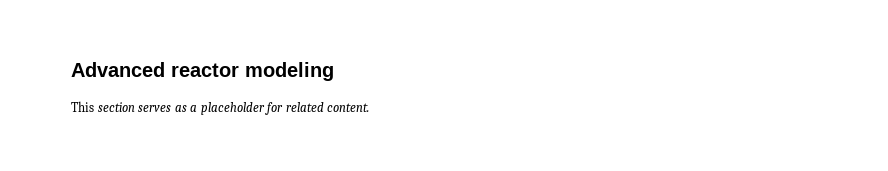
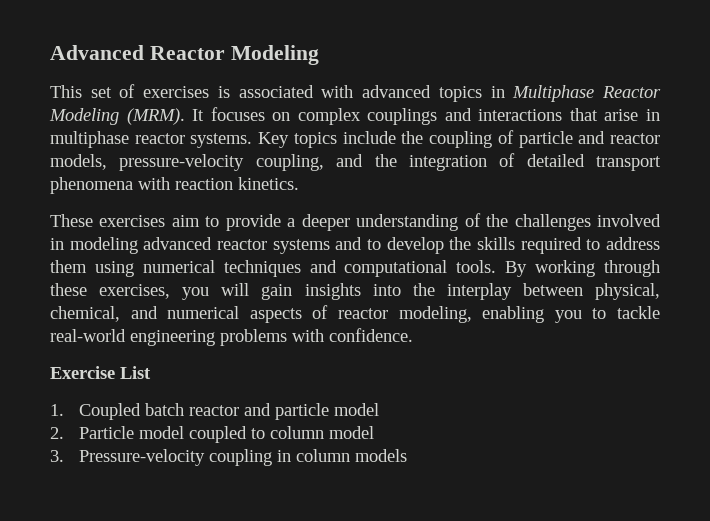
[171,62,334,81] reactor modeling -> [149,45,319,65] Reactor Modeling
[97,102,370,115] section serves as a placeholder for related content. -> [90,84,662,102] [49,107,660,125] [50,130,661,148] [50,153,661,171] [50,177,299,194] [50,213,661,231] [50,237,660,254] [50,260,661,277] [50,283,661,300] [50,305,661,323] [50,328,413,346] [50,366,151,379] [50,403,379,420] [50,426,374,443] [50,449,407,466] set of exercises is associated with advanced topics in Multiphase Reactor Modeling (MRM). It focuses on complex couplings and interactions that arise in multiphase reactor systems. Key topics include the coupling of particle and reactor models, pressure-velocity coupling, and the integration of detailed transport phenomena with reaction kinetics. // These exercises aim to provide a deeper understanding of the challenges involved in modeling advanced reactor systems and to develop the skills required to address them using numerical techniques and computational tools. By working through these exercises, you will gain insights into the interplay between physical, chemical, and numerical aspects of reactor modeling, enabling you to tackle real-world engineering problems with confidence. // Exercise List // 1. Coupled batch reactor and particle model // 2. Particle model coupled to column model // 3. Pressure-velocity coupling in column models

